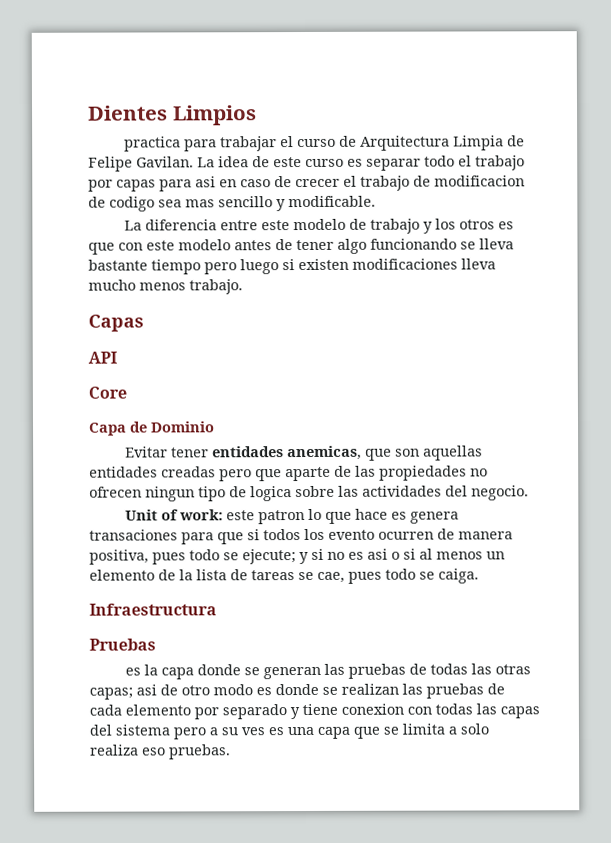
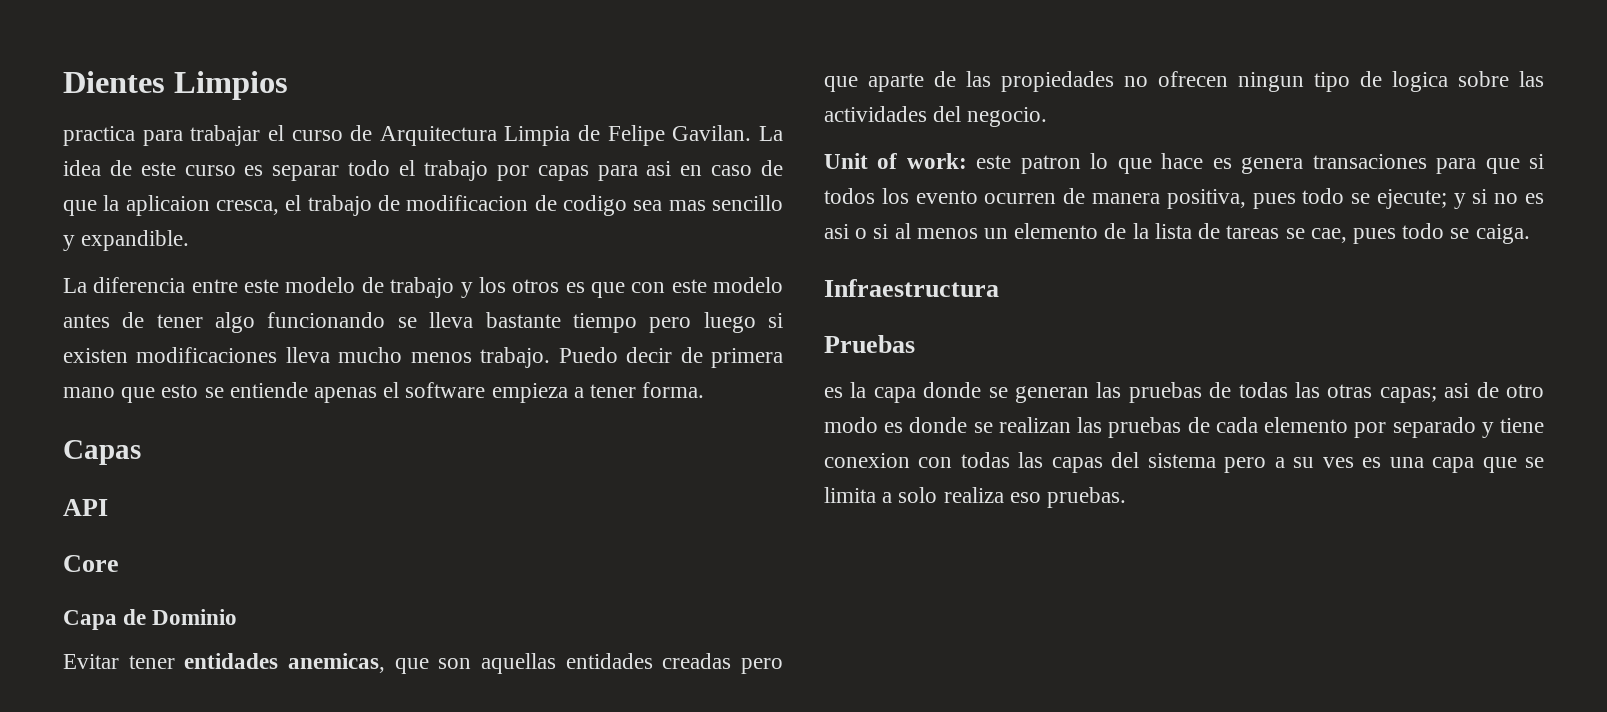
[295,178,340,188] crecer -> [63,195,279,216] que la aplicaion cresca,
[288,195,376,208] modificable. -> [81,230,190,251] expandible.
(243, 287) none -> [558,347,784,368] [63,382,705,403] Puedo decir de primera mano que esto se entiende apenas el software empieza a tener forma.

